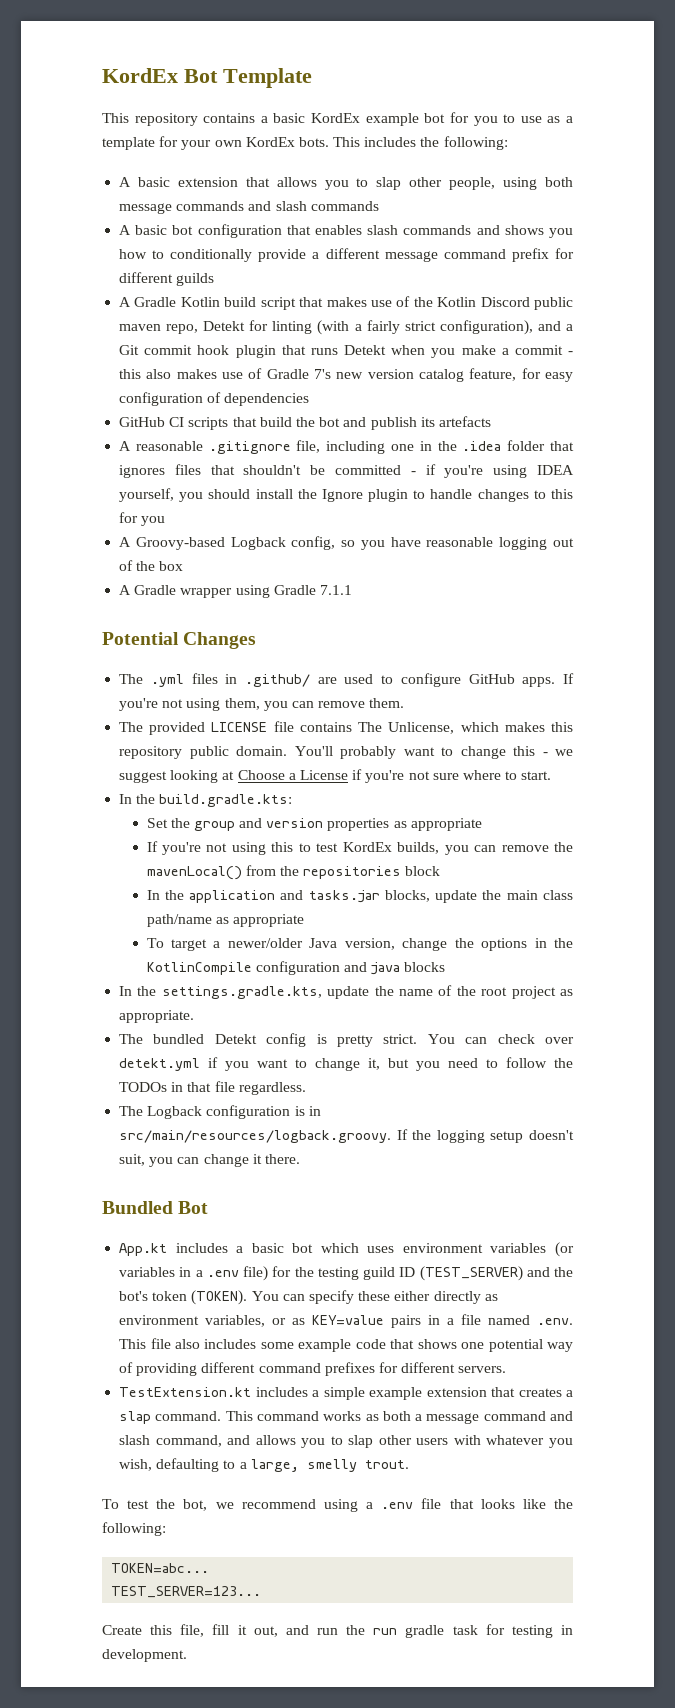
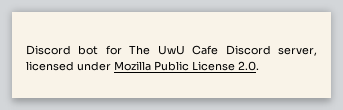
[102,68,312,88] [102,112,574,126] [102,136,508,150] [119,177,573,190] [119,201,379,214] [119,224,573,238] [119,248,574,262] [119,272,215,286] [119,296,574,310] [119,320,573,335] [119,345,574,358] [119,368,573,382] [119,392,310,406] [119,416,491,430] [119,440,574,454] [119,464,574,478] [119,488,573,502] [119,512,166,526] [119,536,574,550] [119,560,184,571] [119,585,352,598] [102,632,257,649] [119,673,575,687] [119,698,405,711] [119,721,573,735] [119,746,573,759] [119,769,552,783] [119,794,293,807] [146,818,482,831] [146,841,573,855] [146,865,441,880] [146,890,573,903] [146,914,304,927] [146,938,573,951] [146,961,446,975] [119,985,573,999] [119,1010,195,1023] [119,1033,574,1047] [119,1057,573,1071] [119,1081,306,1095] [119,1105,321,1119] [119,1129,574,1143] [119,1154,300,1167] [102,1201,209,1214] [119,1242,574,1257] [119,1266,573,1281] [119,1290,498,1305] [119,1314,573,1328] [119,1338,573,1352] [119,1362,507,1376] [119,1387,573,1400] [119,1411,573,1424] [119,1435,573,1448] [119,1458,409,1472] [102,1498,573,1512] [102,1522,166,1536] [111,1563,210,1573] [111,1586,262,1598] [102,1624,574,1638] [102,1649,187,1662] KordEx Bot Template // This repository contains a basic KordEx example bot for you to use as a template for your own KordEx bots. This includes the following: // A basic extension that allows you to slap other people, using both message commands and slash commands // A basic bot configuration that enables slash commands and shows you how to conditionally provide a different message command prefix for different guilds // A Gradle Kotlin build script that makes use of the Kotlin Discord public maven repo, Detekt for linting (with a fairly strict configuration), and a Git commit hook plugin that runs Detekt when you make a commit - this also makes use of Gradle 7's new version catalog feature, for easy configuration of dependencies // GitHub CI scripts that build the bot and publish its artefacts // A reasonable .gitignore file, including one in the .idea folder that ignores files that shouldn't be committed - if you're using IDEA yourself, you should install the Ignore plugin to handle changes to this for you // A Groovy-based Logback config, so you have reasonable logging out of the box // A Gradle wrapper using Gradle 7.1.1 // Potential Changes // The .yml files in .github/ are used to configure GitHub apps. If you're not using them, you can remove them. // The provided LICENSE file contains The Unlicense, which makes this repository public domain. You'll probably want to change this - we suggest looking at Choose a License if you're not sure where to start. // In the build.gradle.kts: // Set the group and version properties as appropriate // If you're not using this to test KordEx builds, you can remove the mavenLocal() from the repositories block // In the application and tasks.jar blocks, update the main class path/name as appropriate // To target a newer/older Java version, change the options in the KotlinCompile configuration and java blocks // In the settings.gradle.kts, update the name of the root project as appropriate. // The bundled Detekt config is pretty strict. You can check over detekt.yml if you want to change it, but you need to follow the TODOs in that file regardless. // The Logback configuration is in src/main/resources/logback.groovy. If the logging setup doesn't suit, you can change it there. // Bundled Bot // App.kt includes a basic bot which uses environment variables (or variables in a .env file) for the testing guild ID (TEST_SERVER) and the bot's token (TOKEN). You can specify these either directly as environment variables, or as KEY=value pairs in a file named .env. This file also includes some example code that shows one potential way of providing different command prefixes for different servers. // TestExtension.kt includes a simple example extension that creates a slap command. This command works as both a message command and slash command, and allows you to slap other users with whatever you wish, defaulting to a large, smelly trout. // To test the bot, we recommend using a .env file that looks like the following: // TOKEN=abc... // TEST_SERVER=123... // Create this file, fill it out, and run the run gradle task for testing in development. -> [26,45,317,56] [26,61,259,71] Discord bot for The UwU Cafe Discord server, licensed under Mozilla Public License 2.0.

